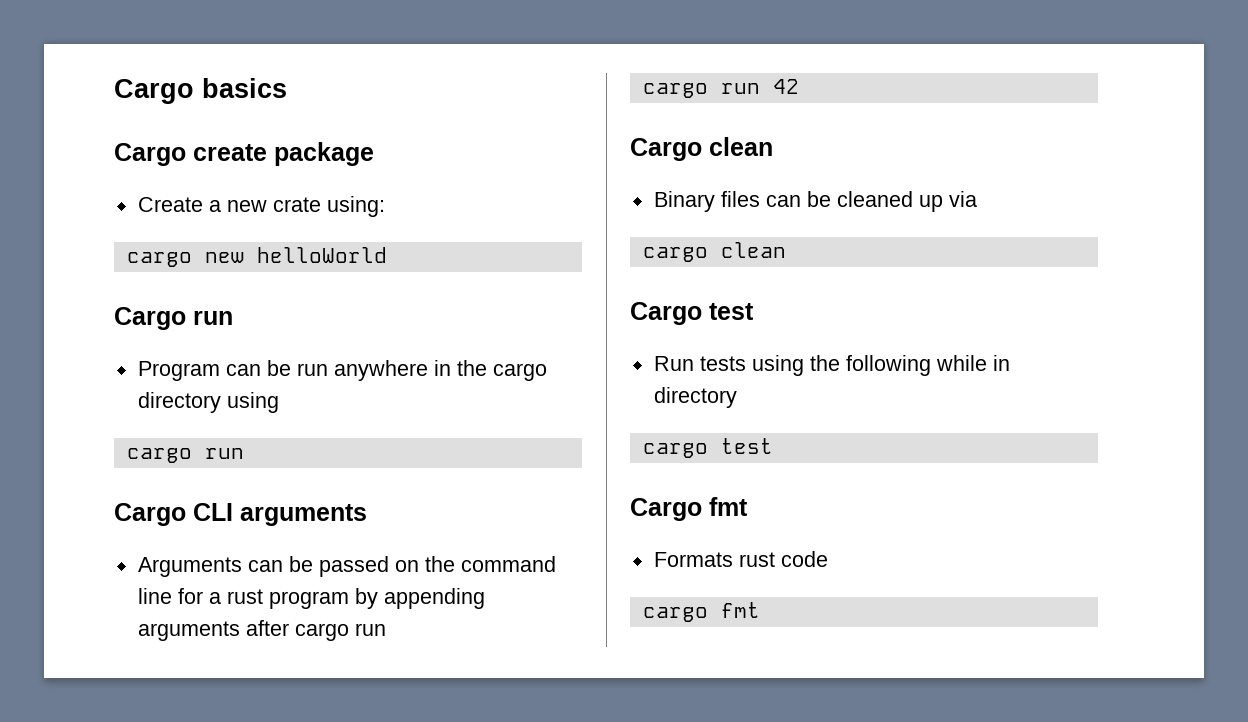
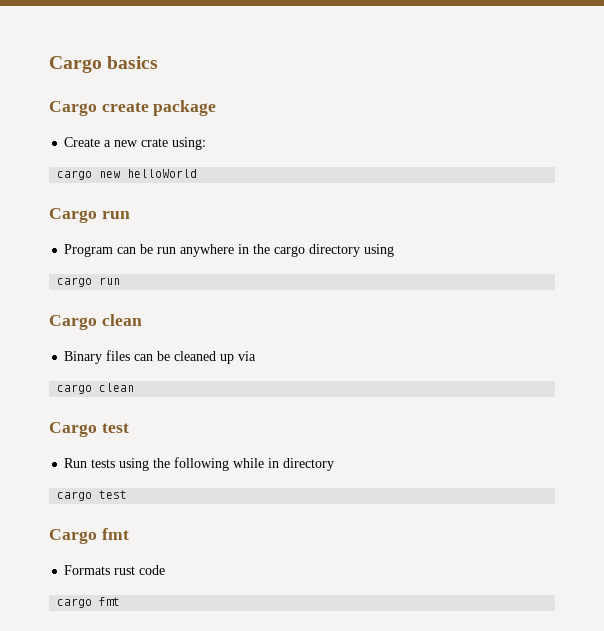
[114,503,367,526] [137,556,556,577] [137,588,485,609] [137,620,386,641] [642,79,799,98] // Cargo CLI arguments // Arguments can be passed on the command line for a rust program by appending arguments after cargo run // cargo run 42 -> (121, 281) none

